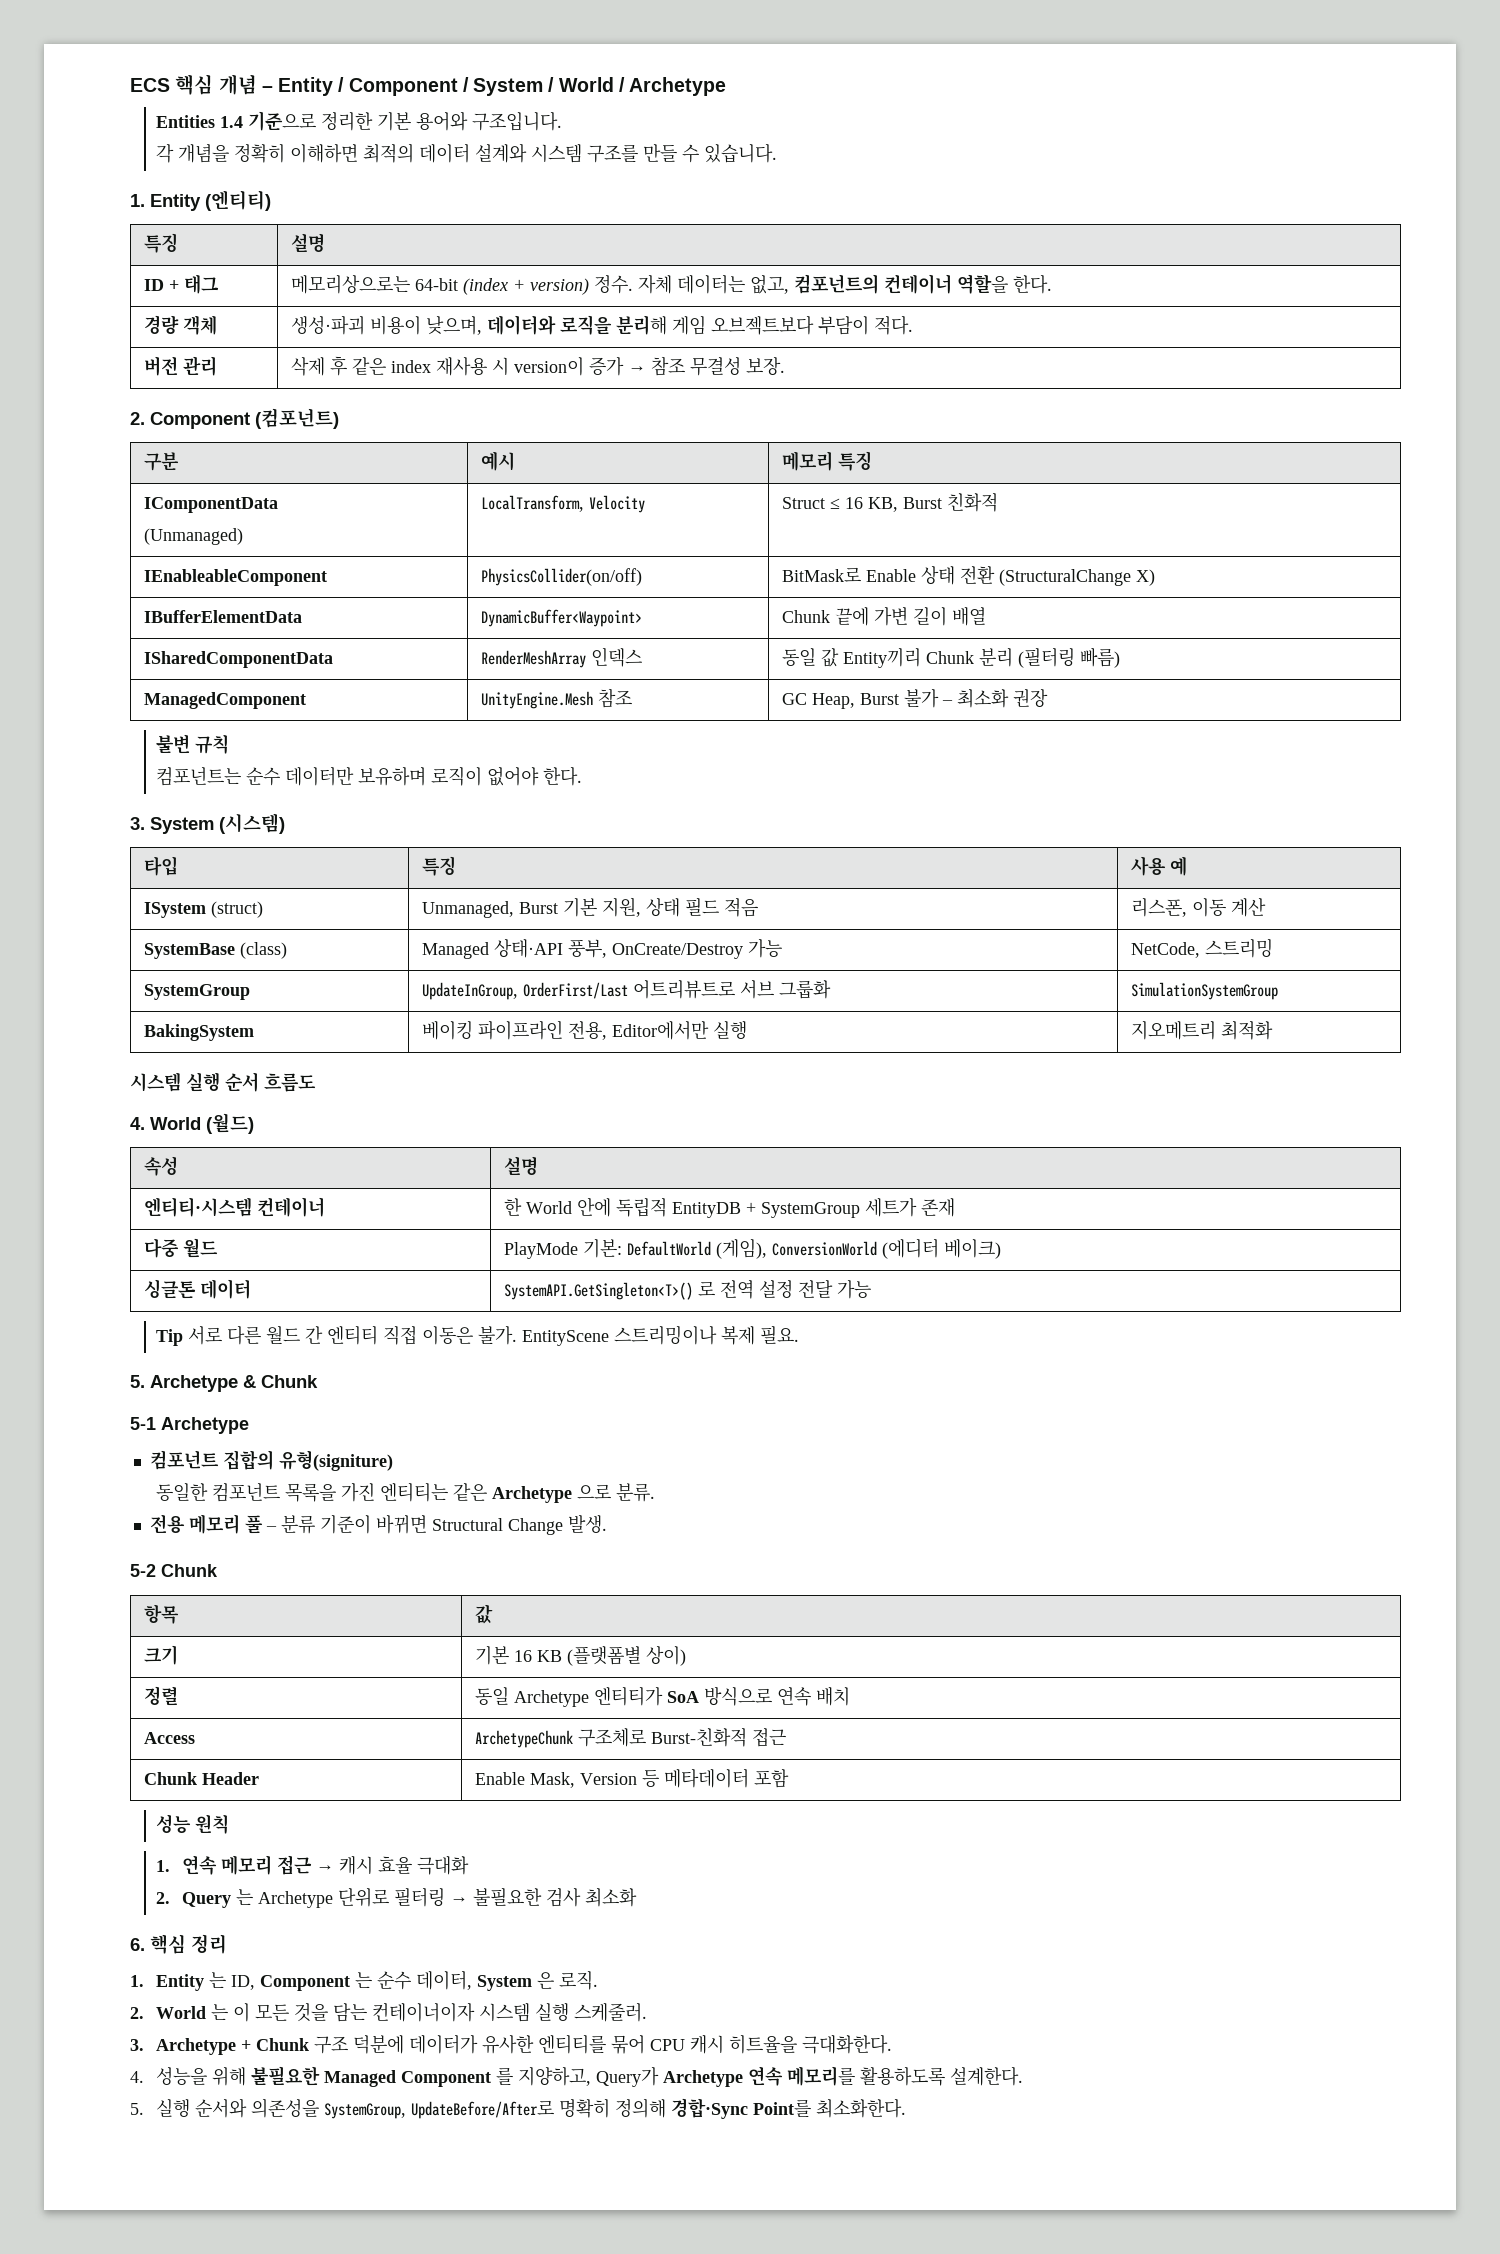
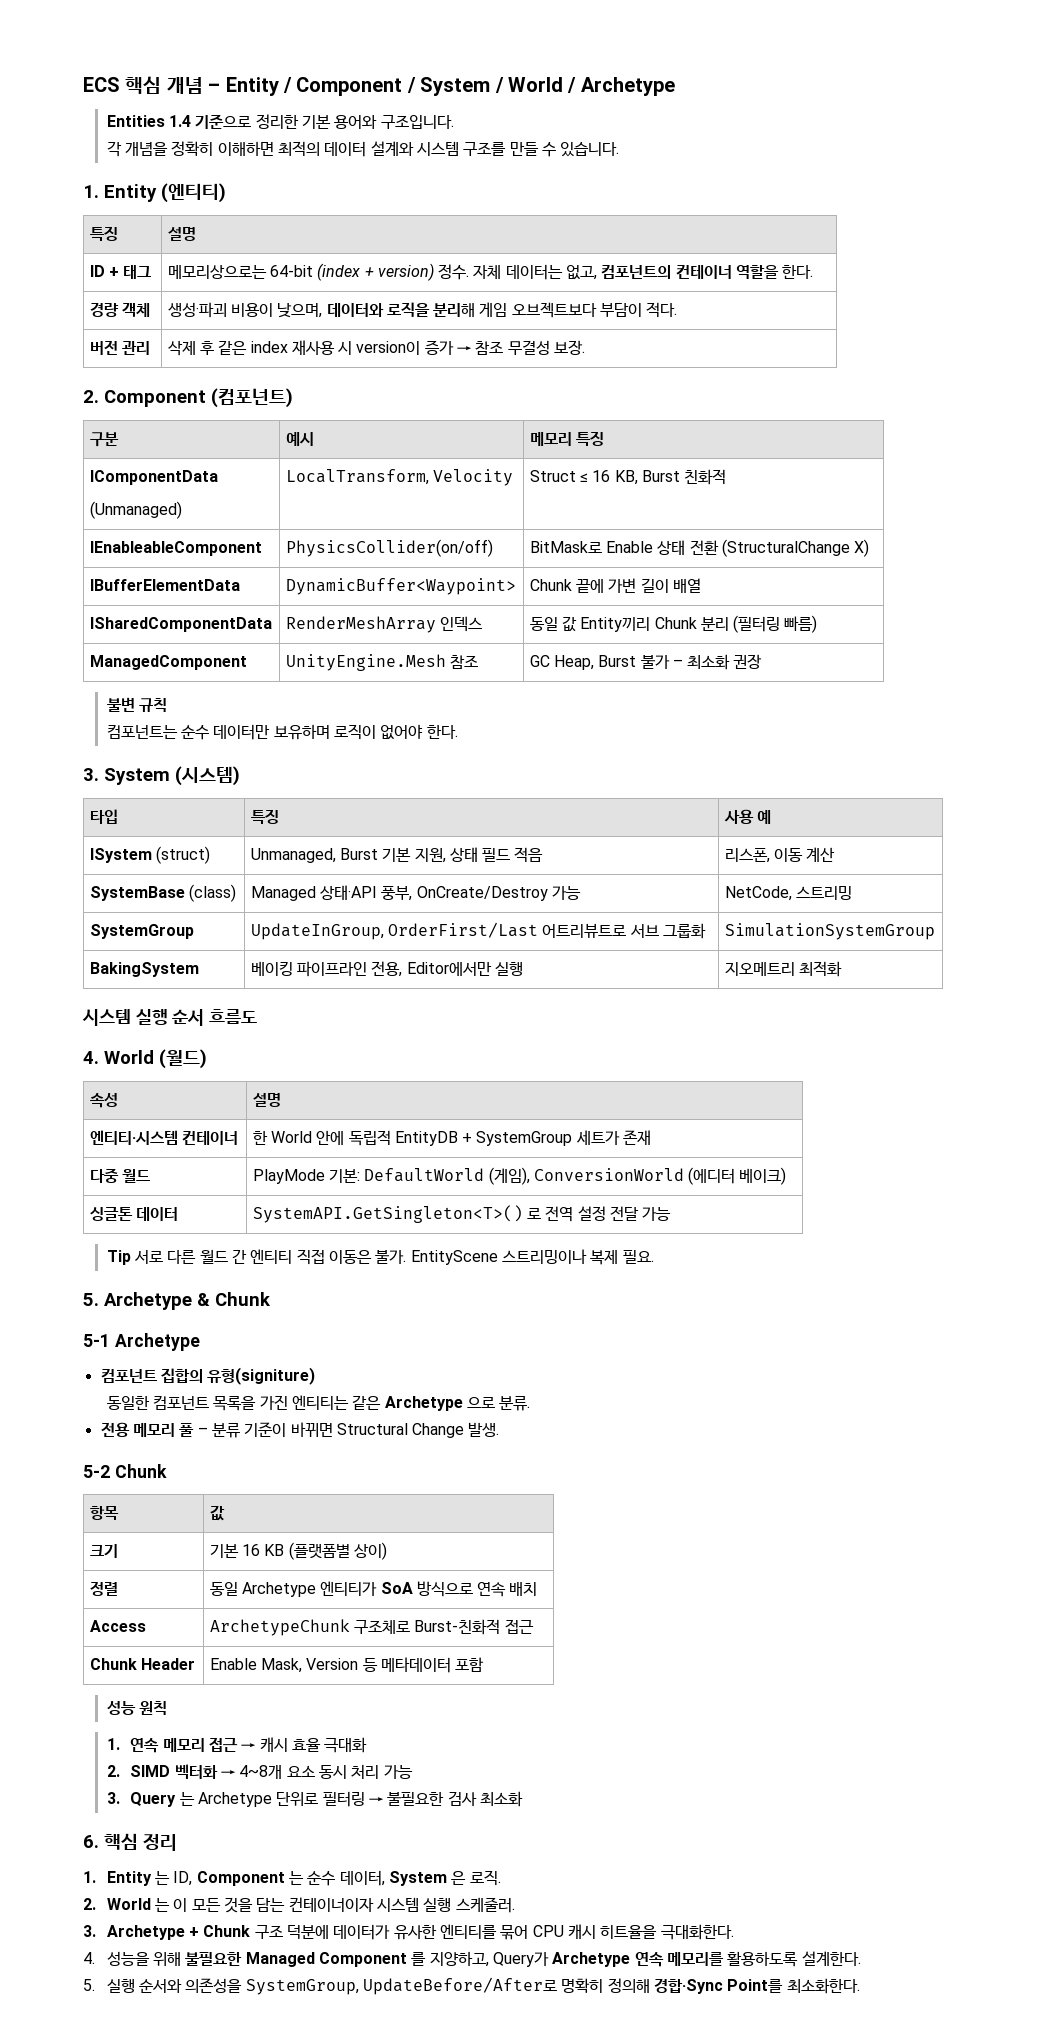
(171, 1898) none -> [130,1764,413,1779] [106,1792,120,1804] SIMD 벡터화 → 4~8개 요소 동시 처리 가능 // 3.

